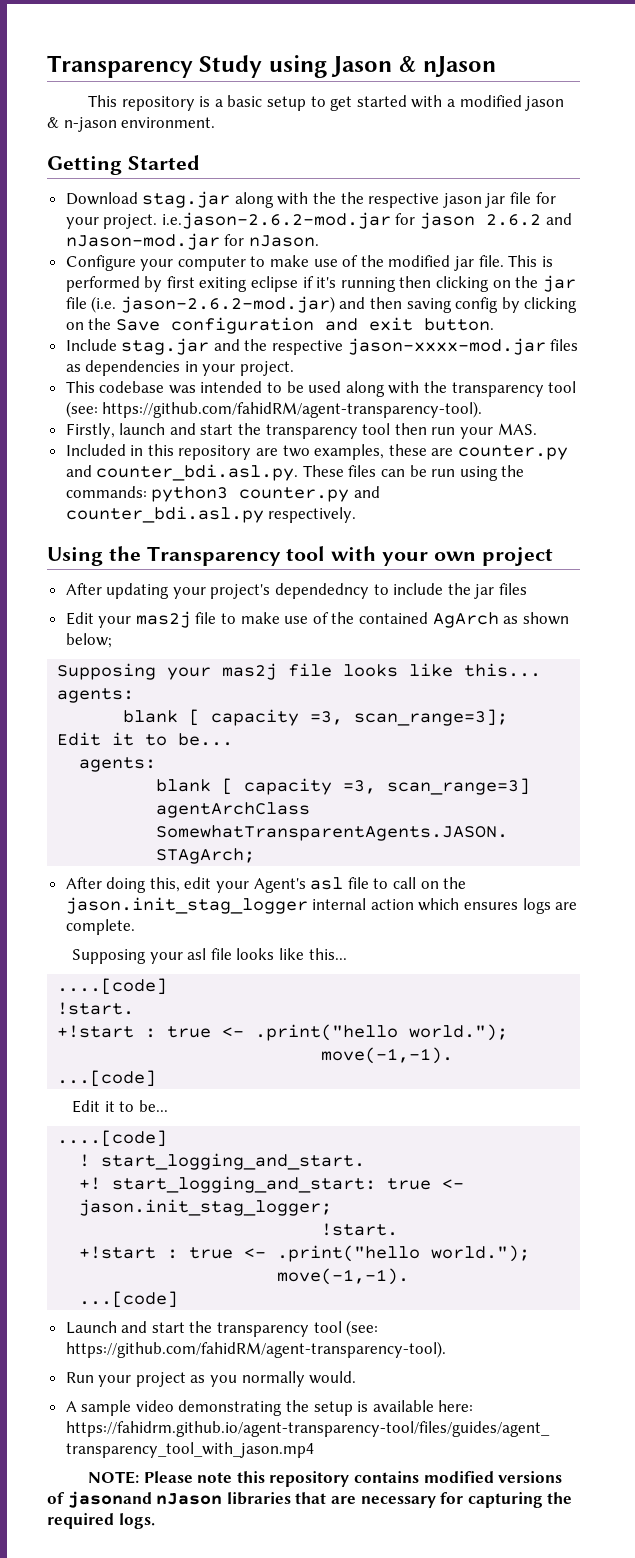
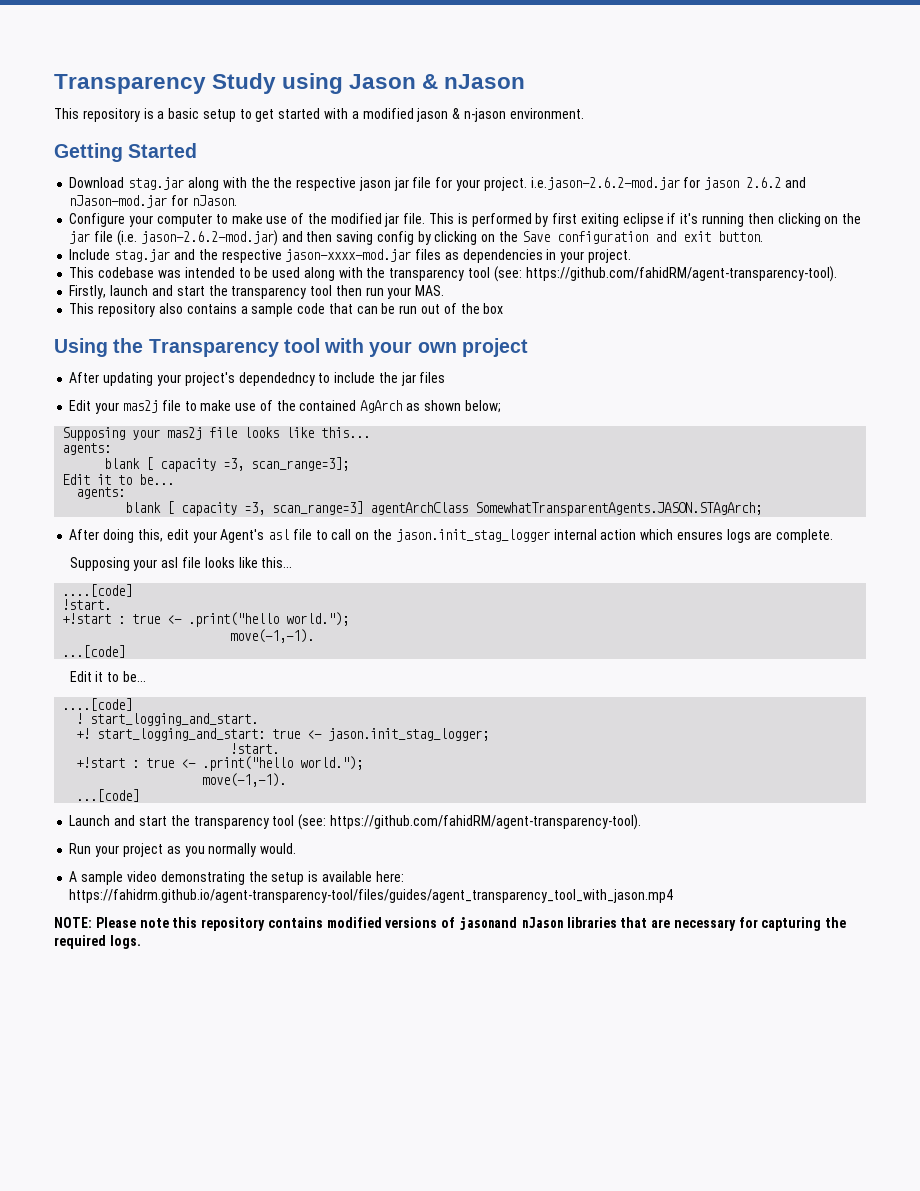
[65,444,569,460] [65,464,525,481] [65,486,380,502] [65,506,357,523] Included in this repository are two examples, these are counter.py and counter_bdi.asl.py. These files can be run using the commands: python3 counter.py and counter_bdi.asl.py respectively. -> [69,303,504,317] This repository also contains a sample code that can be run out of the box

